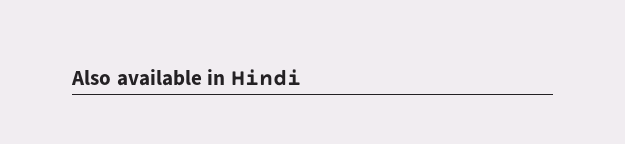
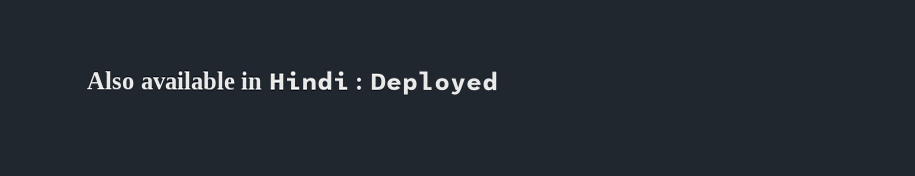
(302, 77) none -> [354,70,500,96] : Deployed

